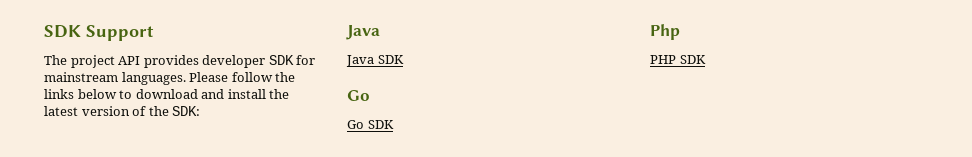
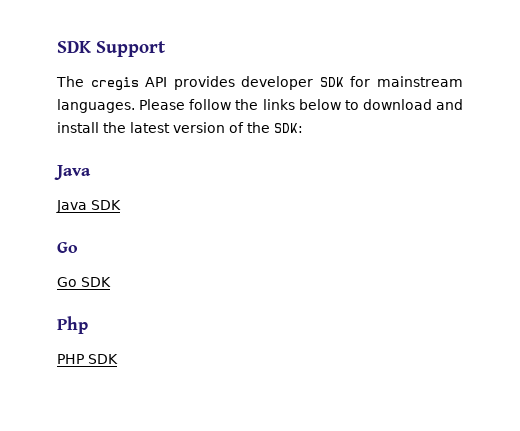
[70,55,115,68] project -> [90,77,139,91] cregis

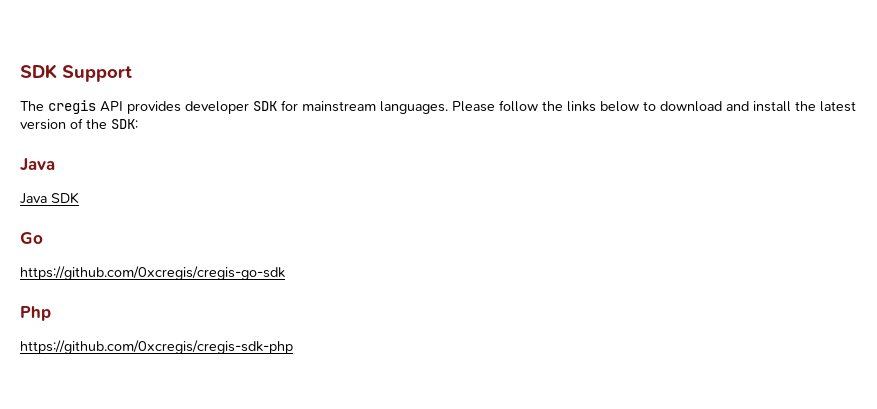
[57,277,111,287] Go SDK -> [20,266,285,280] https://github.com/0xcregis/cregis-go-sdk
[57,354,118,364] PHP SDK -> [20,340,293,354] https://github.com/0xcregis/cregis-sdk-php

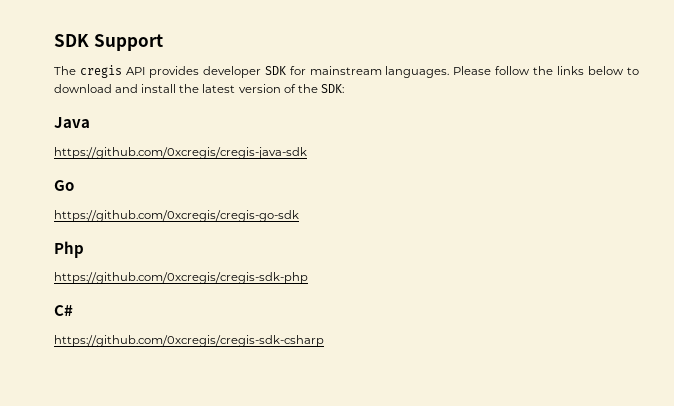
[20,192,79,204] Java SDK -> [54,147,307,159] https://github.com/0xcregis/cregis-java-sdk
(293, 347) none -> [54,305,73,316] [54,335,324,347] // C# // https://github.com/0xcregis/cregis-sdk-csharp

